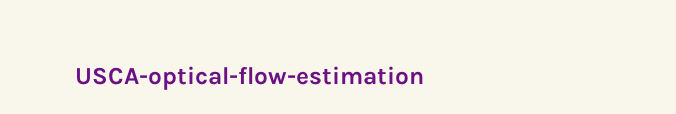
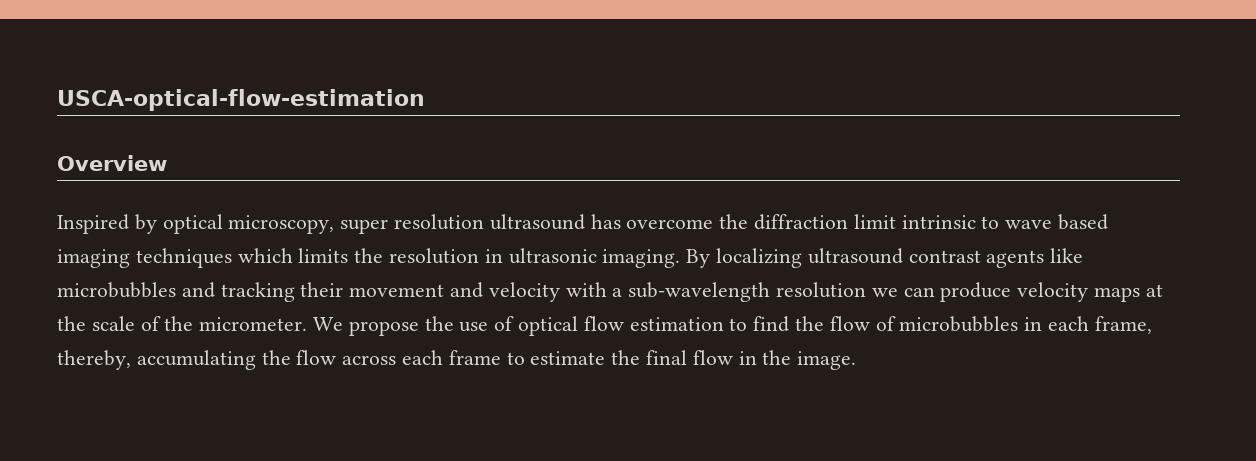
(424, 78) none -> [57,155,167,171] [57,214,1109,234] [57,248,1084,268] [57,282,1163,302] [57,316,1152,336] [57,350,857,370] // Overview // Inspired by optical microscopy, super resolution ultrasound has overcome the diffraction limit intrinsic to wave based imaging techniques which limits the resolution in ultrasonic imaging. By localizing ultrasound contrast agents like microbubbles and tracking their movement and velocity with a sub-wavelength resolution we can produce velocity maps at the scale of the micrometer. We propose the use of optical flow estimation to find the flow of microbubbles in each frame, thereby, accumulating the flow across each frame to estimate the final flow in the image.

